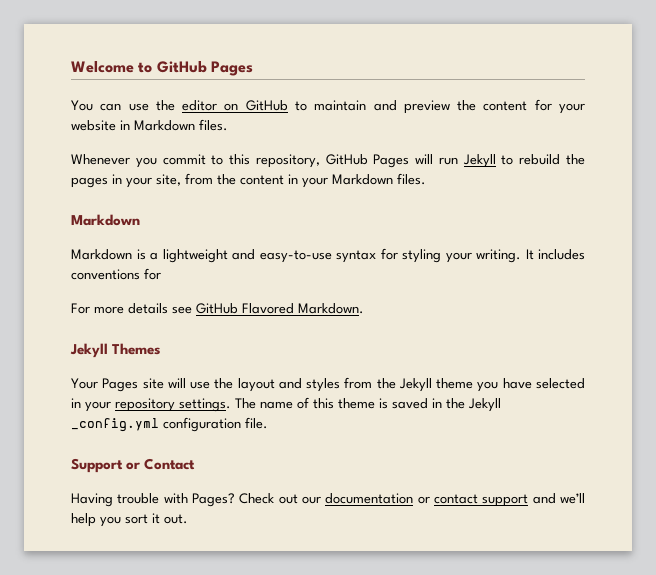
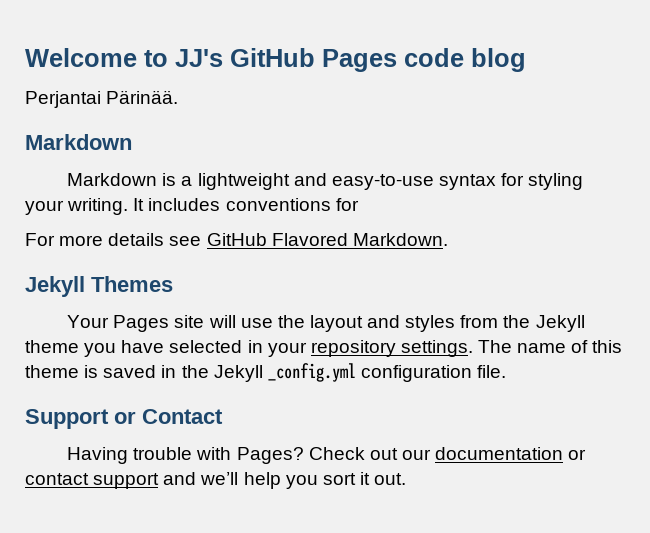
[156,61,253,76] [71,99,585,114] [71,119,228,131] [71,154,585,168] [71,173,426,188] GitHub Pages // You can use the editor on GitHub to maintain and preview the content for your website in Markdown files. // Whenever you commit to this repository, GitHub Pages will run Jekyll to rebuild the pages in your site, from the content in your Markdown files. -> [175,48,526,72] [25,90,179,108] JJ's GitHub Pages code blog // Perjantai Pärinää.

